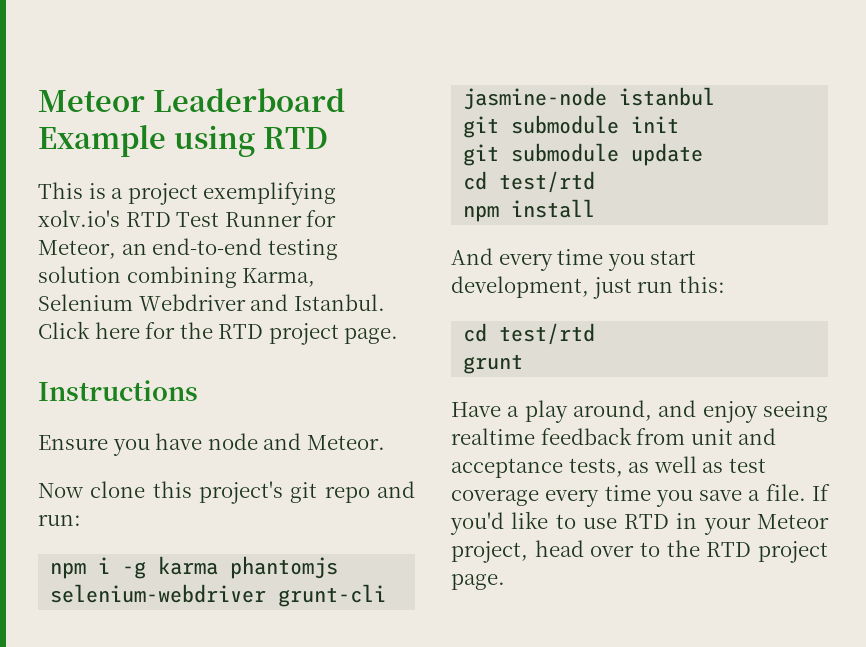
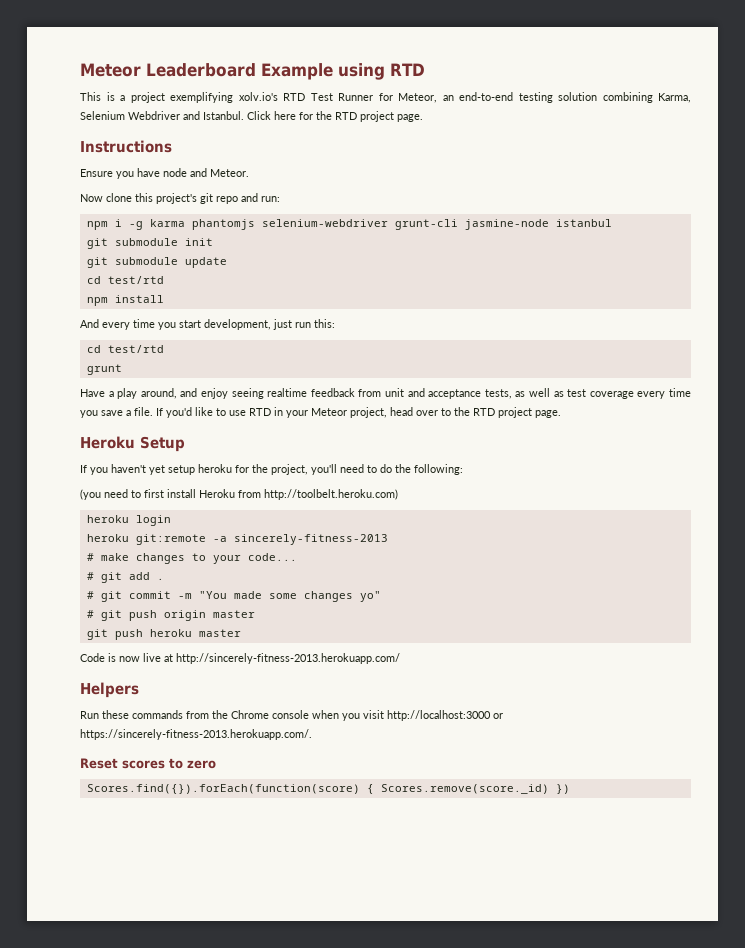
(505, 582) none -> [80,436,185,452] [80,464,463,475] [80,489,398,500] [86,515,171,526] [86,534,388,545] [86,553,297,564] [86,572,164,583] [86,591,381,602] [86,610,255,621] [86,629,241,640] [80,653,400,664] [80,682,139,698] [80,710,503,721] [80,729,312,740] [80,758,216,769] [86,784,570,794] // Heroku Setup // If you haven't yet setup heroku for the project, you'll need to do the following: // (you need to first install Heroku from http://toolbelt.heroku.com) // heroku login // heroku git:remote -a sincerely-fitness-2013 // # make changes to your code... // # git add . // # git commit -m "You made some changes yo" // # git push origin master // git push heroku master // Code is now live at http://sincerely-fitness-2013.herokuapp.com/ // Helpers // Run these commands from the Chrome console when you visit http://localhost:3000 or https://sincerely-fitness-2013.herokuapp.com/. // Reset scores to zero // Scores.find({}).forEach(function(score) { Scores.remove(score._id) })

